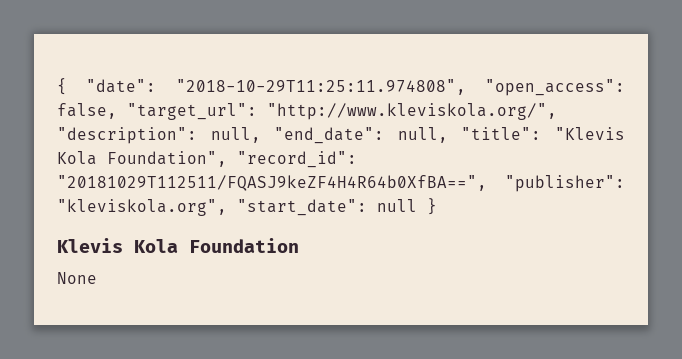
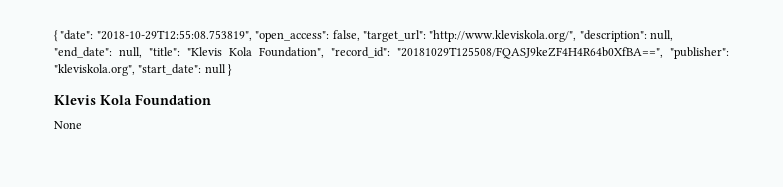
[175,79,466,95] "2018-10-29T11:25:11.974808", -> [96,30,252,41] "2018-10-29T12:55:08.753819",
[57,175,487,191] "20181029T112511/FQASJ9keZF4H4R64b0XfBA==", -> [397,47,663,59] "20181029T125508/FQASJ9keZF4H4R64b0XfBA==",

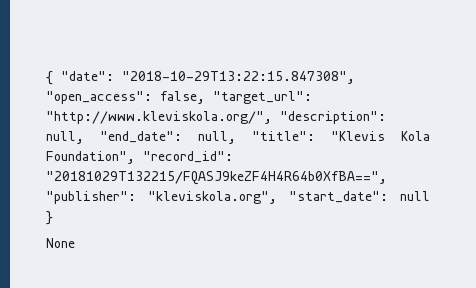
[96,30,252,41] "2018-10-29T12:55:08.753819", -> [122,71,355,84] "2018-10-29T13:22:15.847308",
[397,47,663,59] "20181029T125508/FQASJ9keZF4H4R64b0XfBA==", -> [46,171,387,185] "20181029T132215/FQASJ9keZF4H4R64b0XfBA==",
[54,94,211,105] // Klevis Kola Foundation -> (53, 218) none

